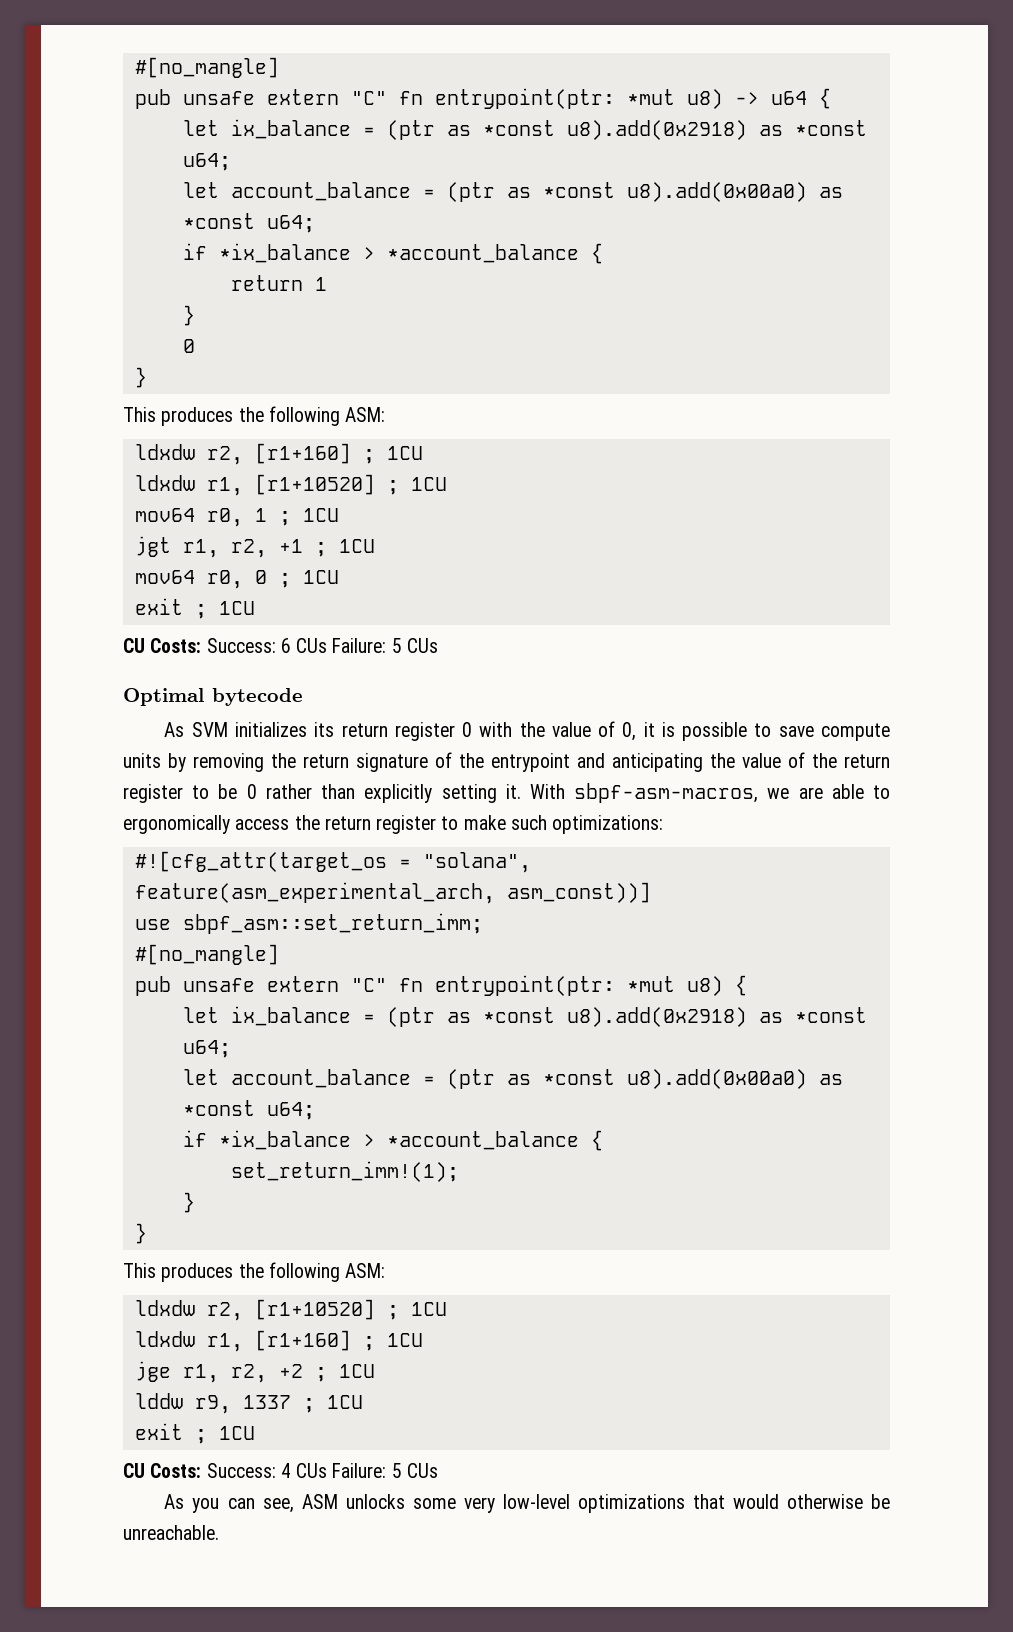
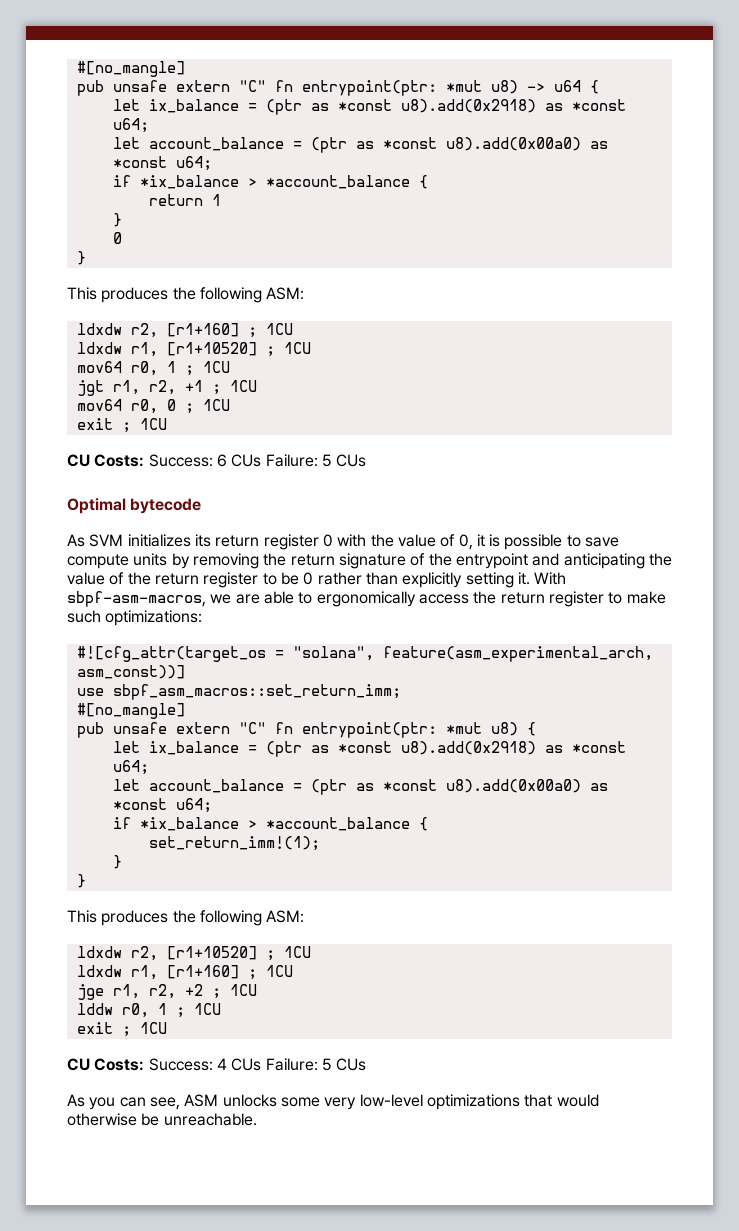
[182,913,483,934] sbpf_asm::set_return_imm; -> [112,684,401,700] sbpf_asm_macros::set_return_imm;
[194,1395,291,1414] r9, 1337 -> [121,1003,167,1018] r0, 1

